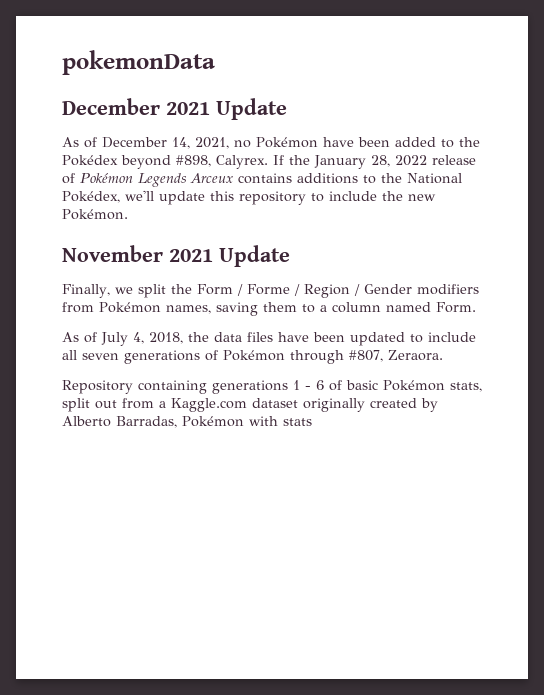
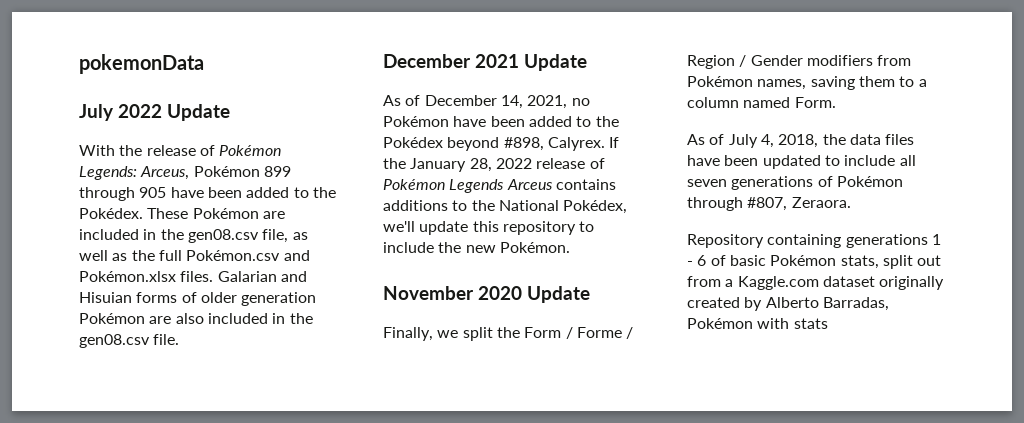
(215, 62) none -> [79,104,230,121] [79,145,282,156] [79,166,291,180] [79,187,336,201] [79,208,285,219] [79,229,308,243] [79,250,310,261] [79,271,307,282] [79,292,317,306] [79,313,313,324] [79,334,180,348] // July 2022 Update // With the release of Pokémon Legends: Arceus, Pokémon 899 through 905 have been added to the Pokédex. These Pokémon are included in the gen08.csv file, as well as the full Pokémon.csv and Pokémon.xlsx files. Galarian and Hisuian forms of older generation Pokémon are also included in the gen08.csv file.
[190,173,233,183] Arceux -> [506,179,553,190] Arceus
[169,249,213,262] 2021 -> [478,286,522,300] 2020

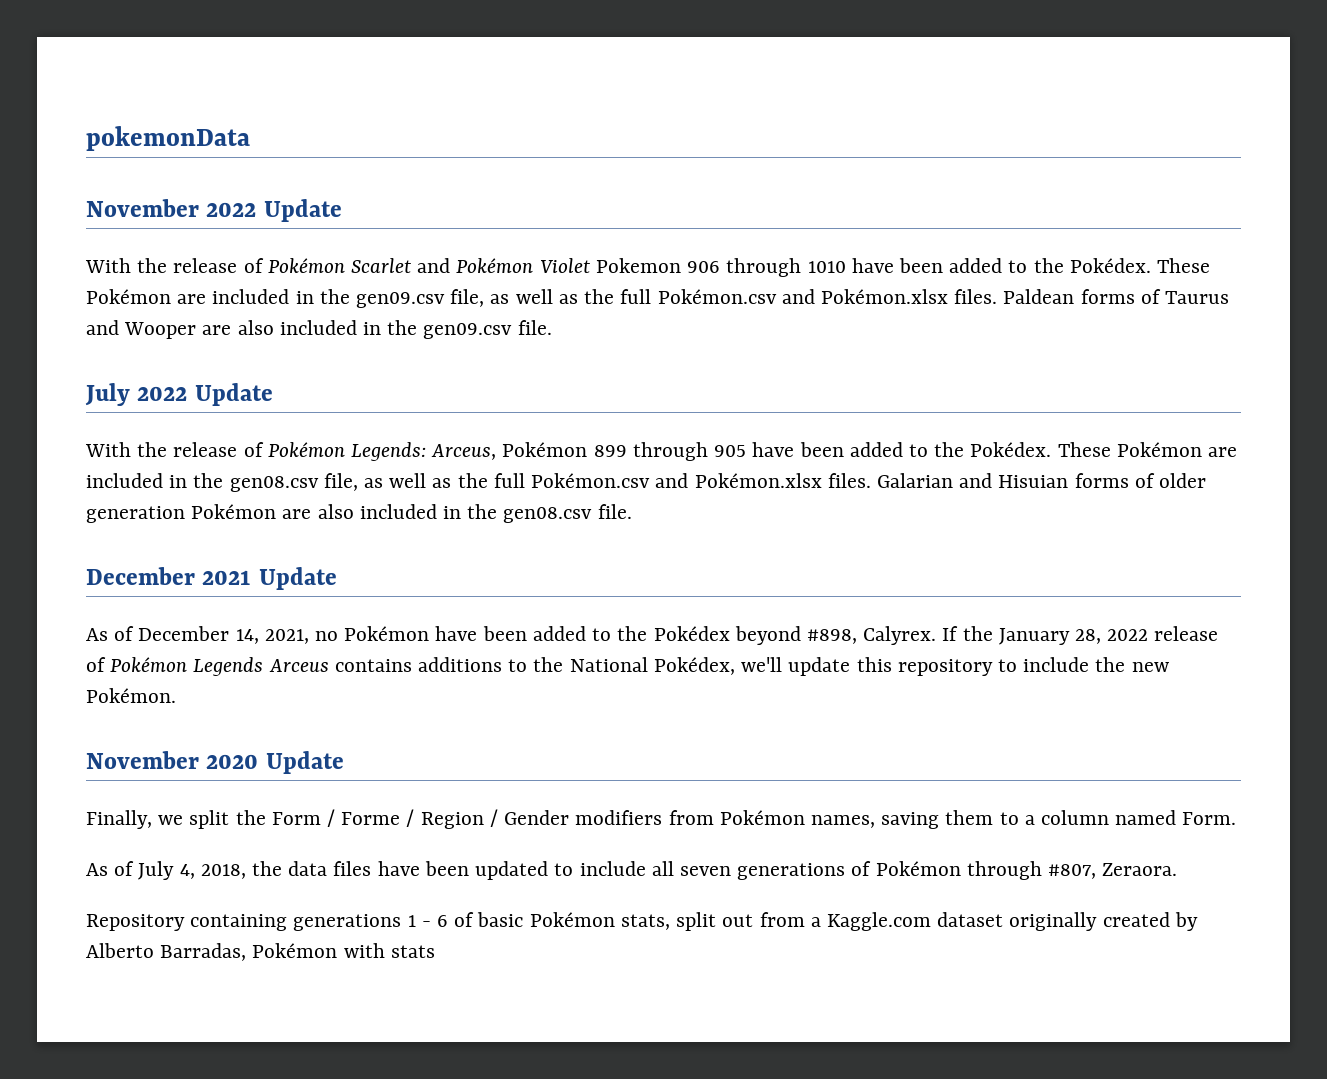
(204, 64) none -> [86,199,342,222] [85,258,1210,277] [86,289,1229,308] [86,320,552,339] // November 2022 Update // With the release of Pokémon Scarlet and Pokémon Violet Pokemon 906 through 1010 have been added to the Pokédex. These Pokémon are included in the gen09.csv file, as well as the full Pokémon.csv and Pokémon.xlsx files. Paldean forms of Taurus and Wooper are also included in the gen09.csv file.

